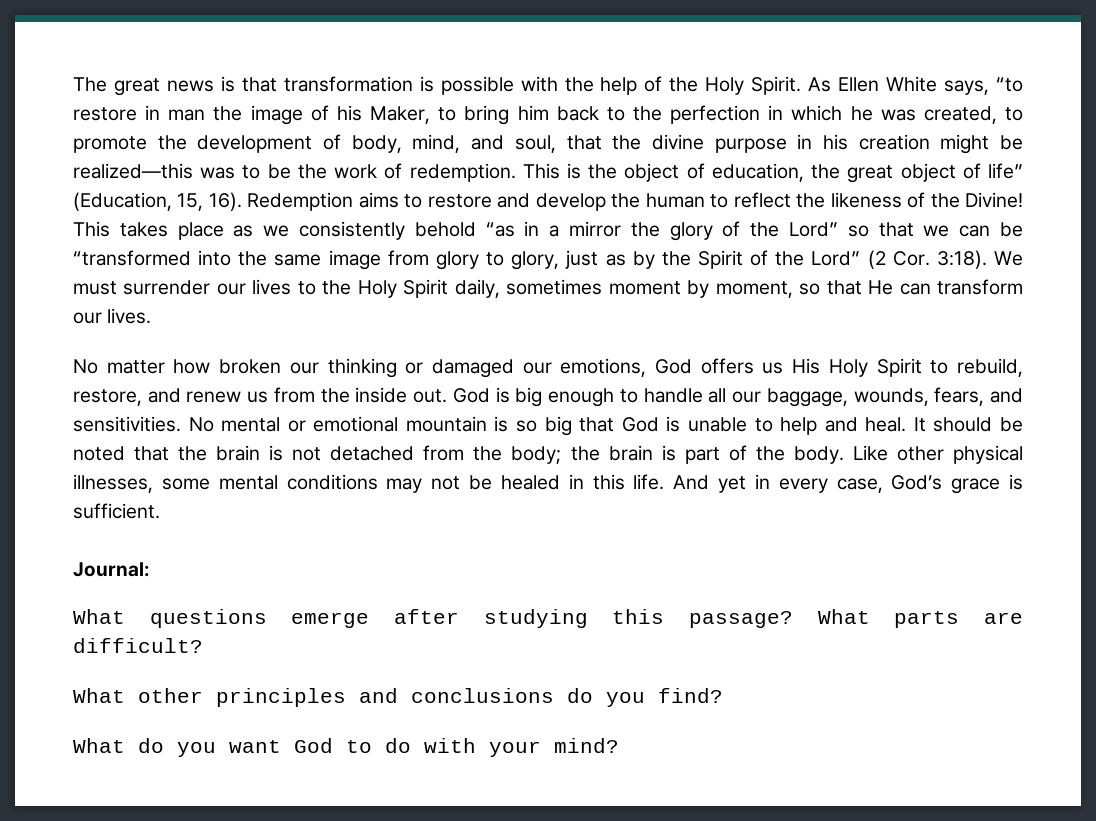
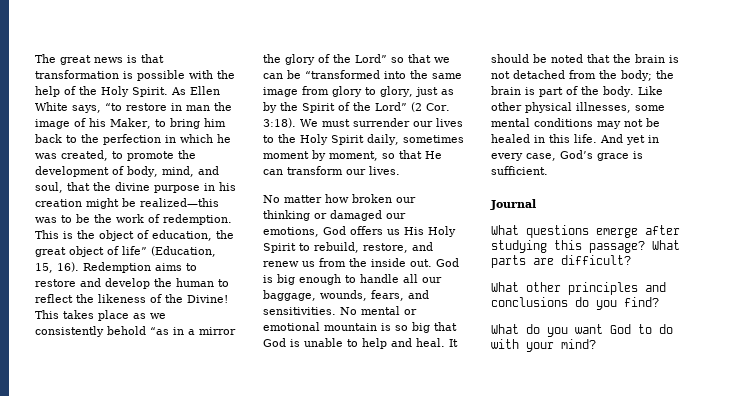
[73,562,150,577] Journal: -> [490,199,536,210] Journal

